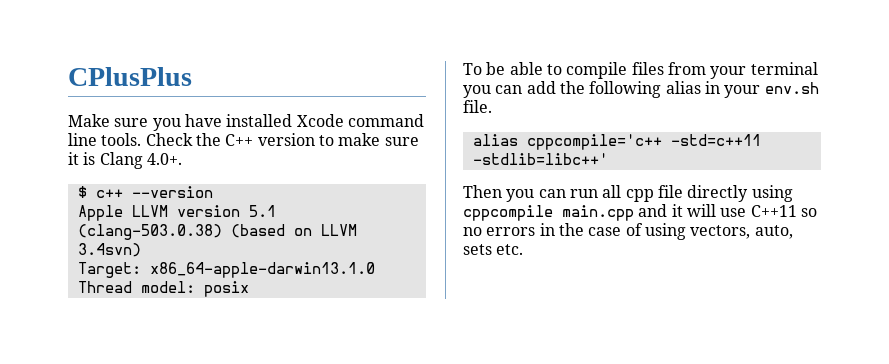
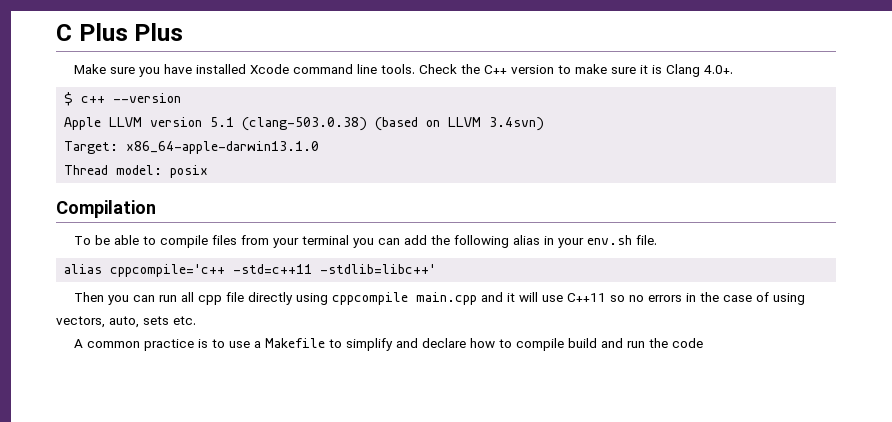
[68,67,192,86] CPlusPlus -> [56,23,184,41] C Plus Plus
(249, 289) none -> [56,200,156,218] // Compilation
(524, 249) none -> [74,338,704,351] // A common practice is to use a Makefile to simplify and declare how to compile build and run the code

